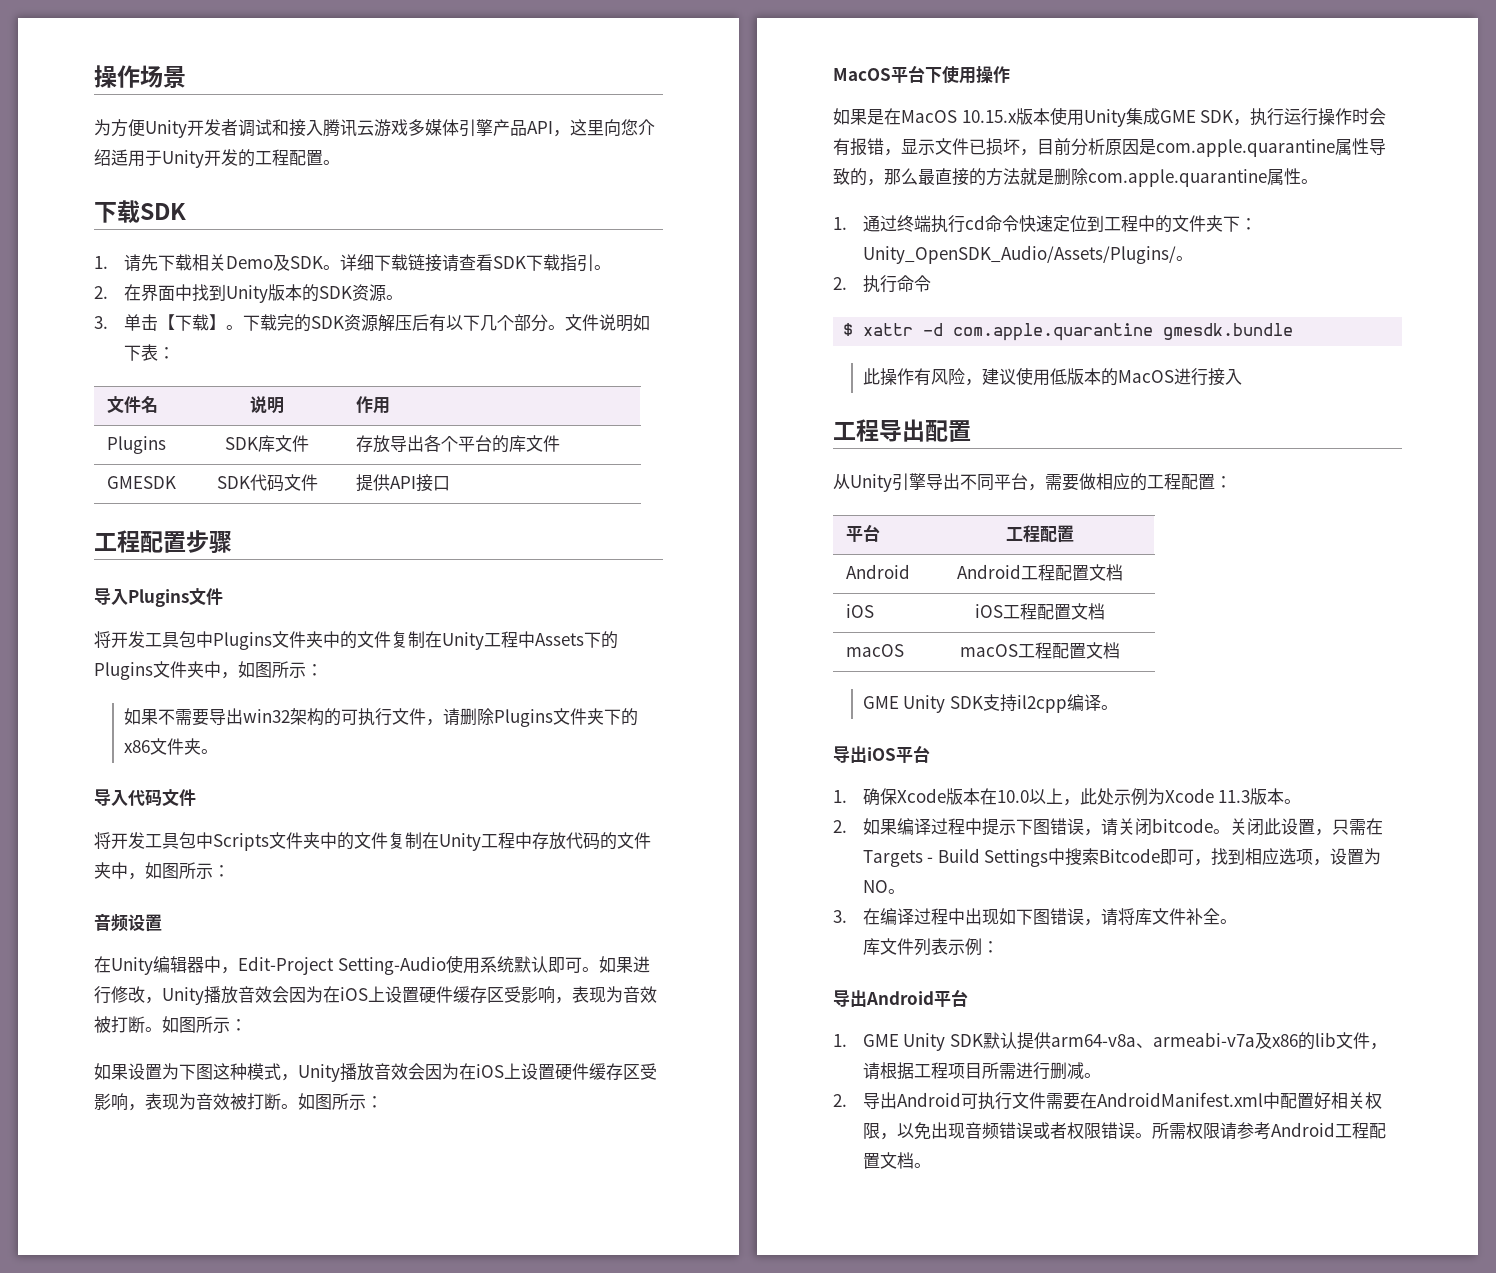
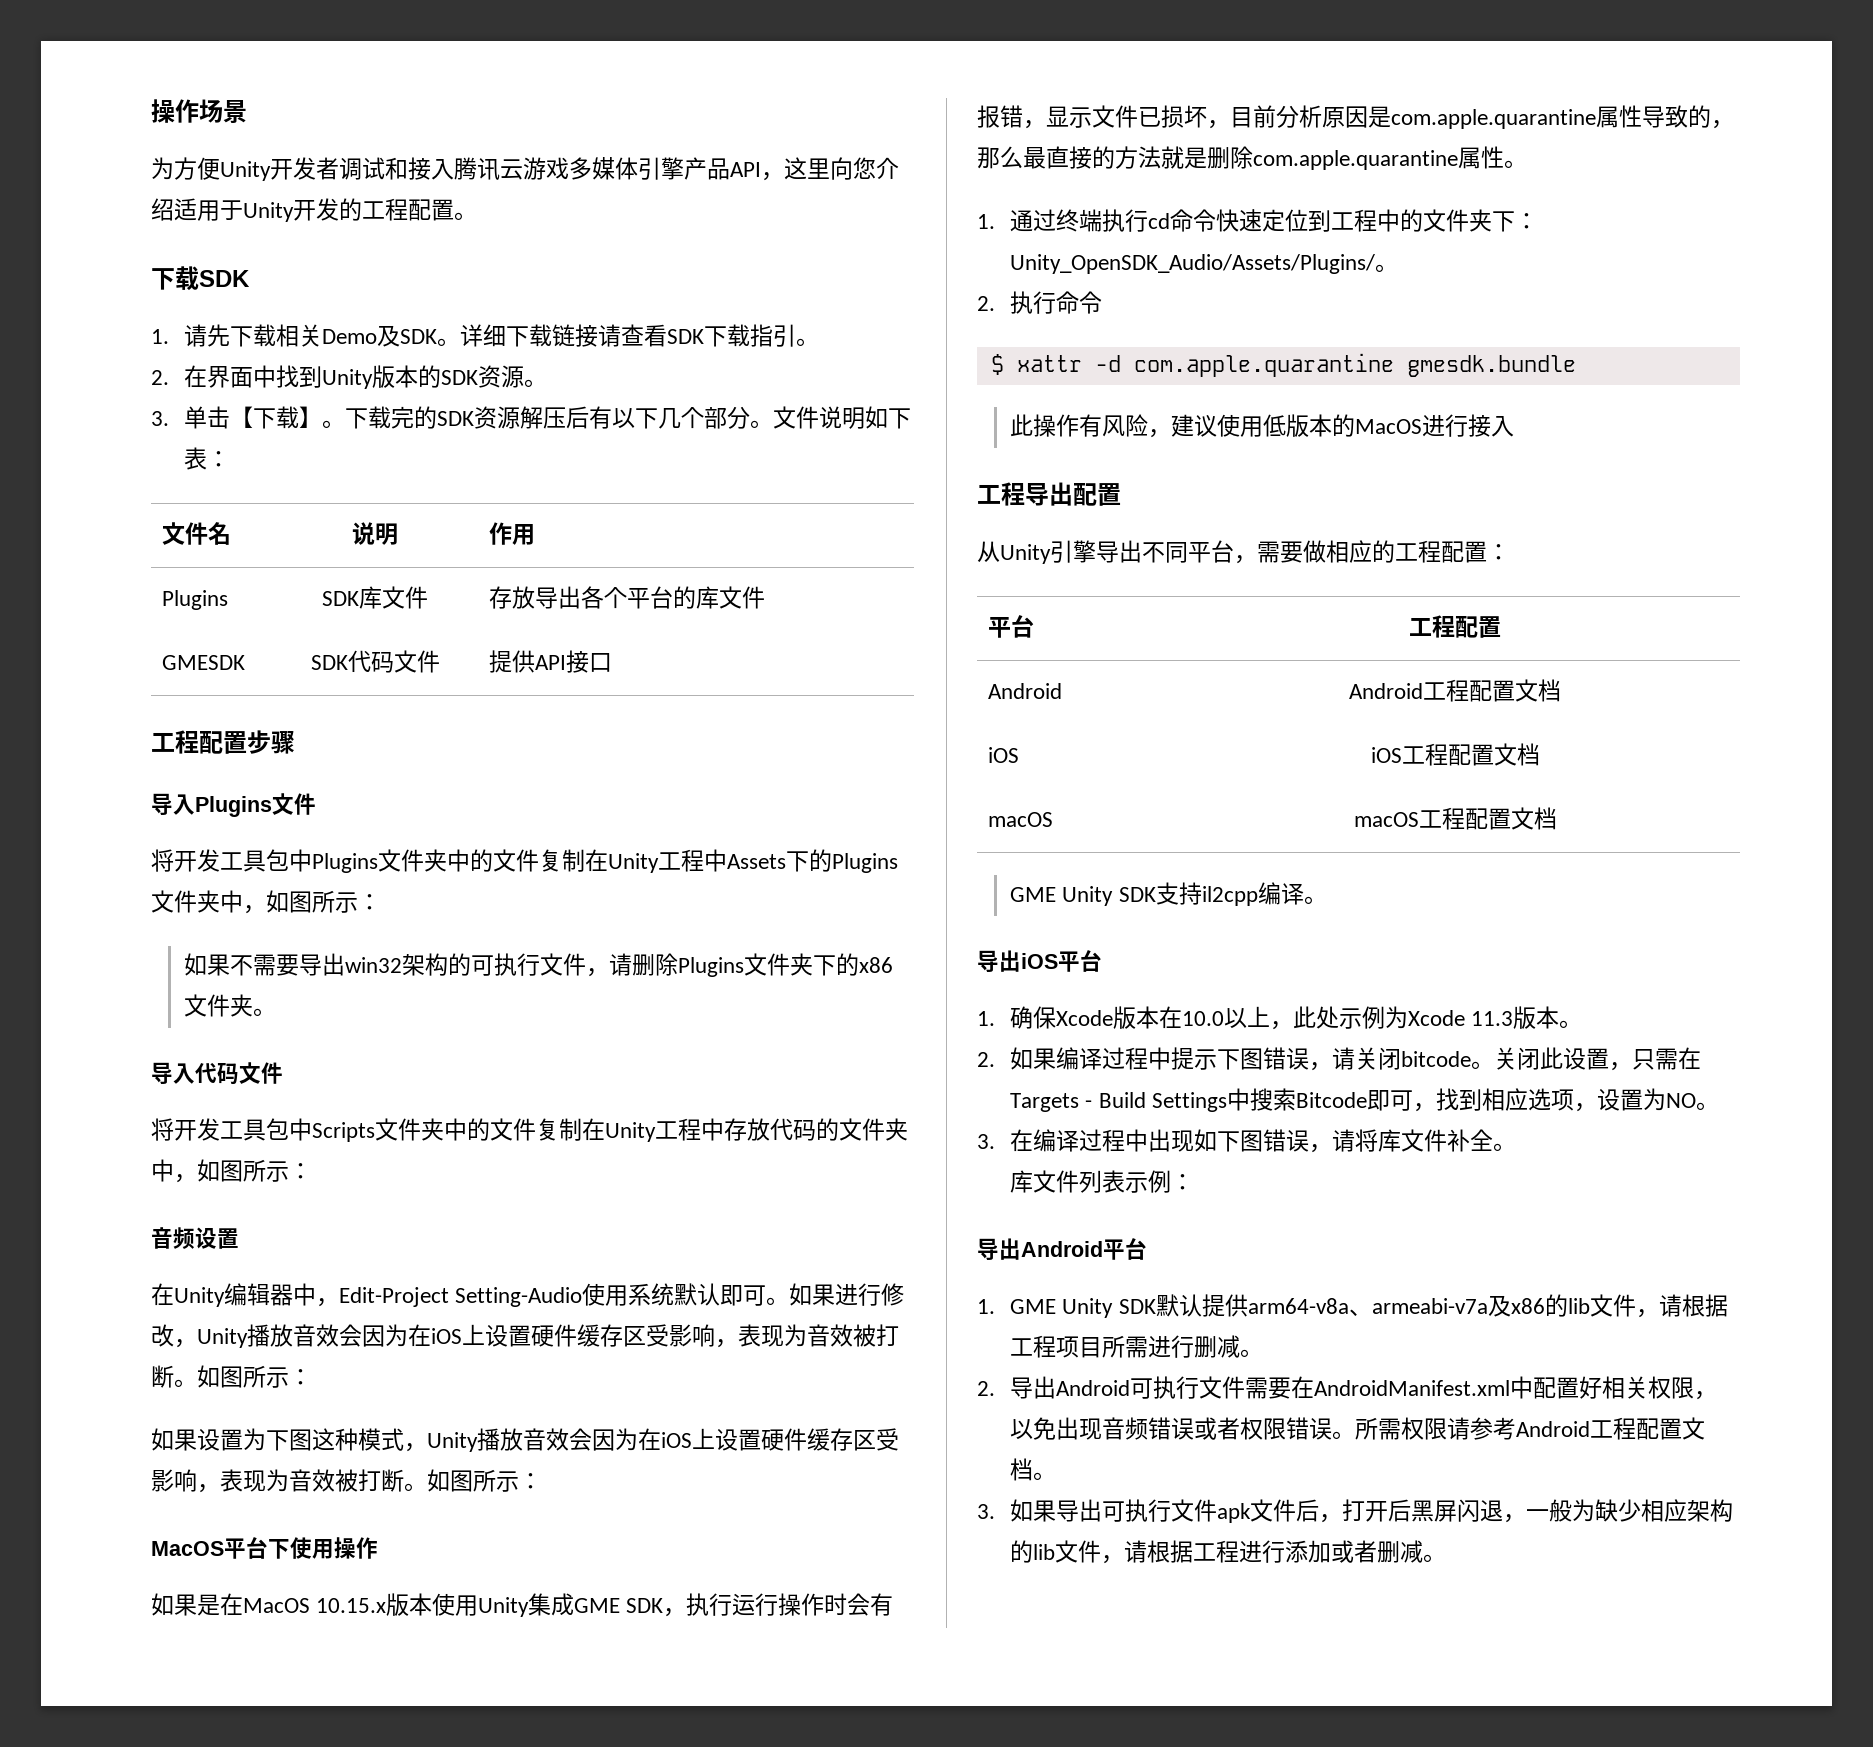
(931, 1165) none -> [977,1499,1734,1523] [1010,1540,1447,1564] // 3.如果导出可执行文件apk文件后，打开后黑屏闪退，一般为缺少相应架构的lib文件，请根据工程进行添加或者删减。

